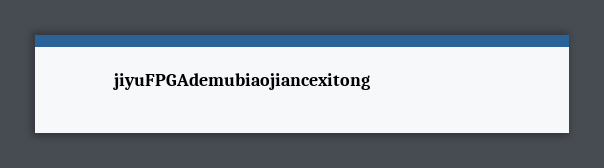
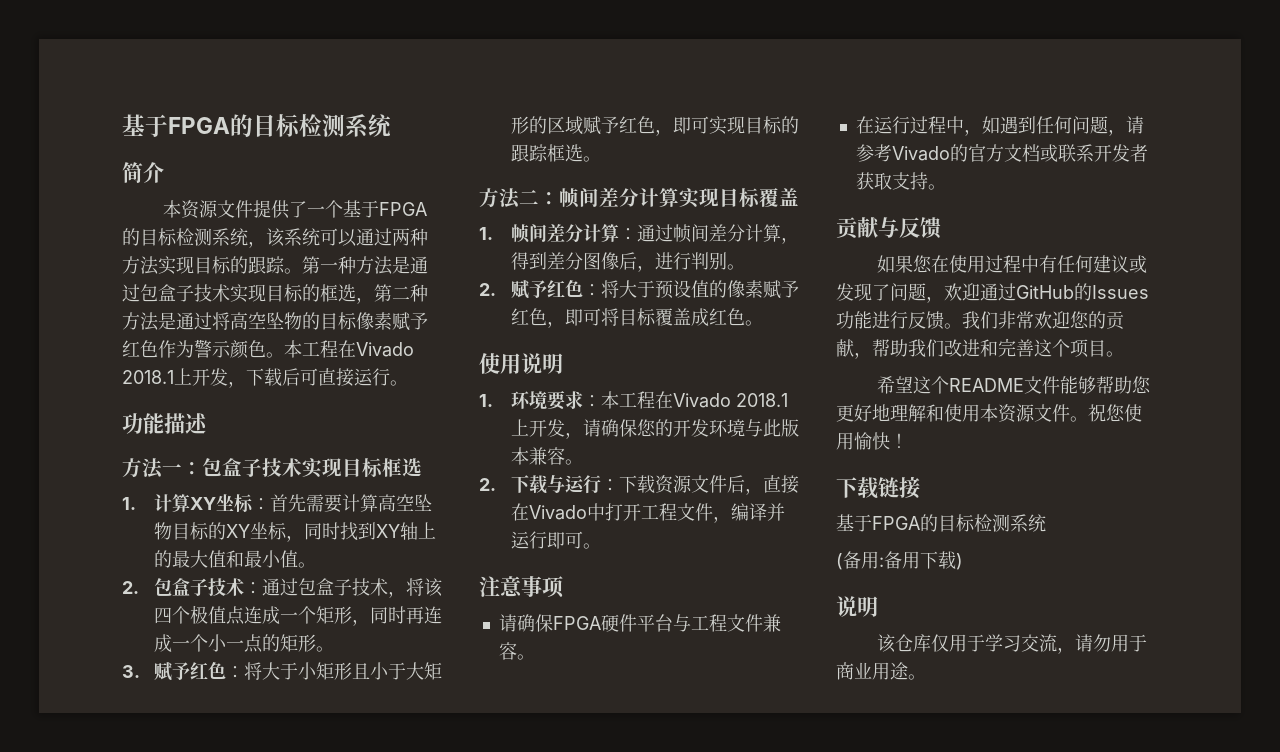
[113,73,370,90] jiyuFPGAdemubiaojiancexitong -> [122,114,392,138] [122,162,164,183] [163,200,428,219] [122,228,428,248] [122,256,428,275] [122,284,428,304] [122,312,428,331] [122,339,414,359] [122,368,408,388] [122,413,208,434] [122,458,422,479] [122,494,433,513] [154,522,437,542] [154,550,317,568] [122,578,444,598] [154,605,443,626] [154,634,335,653] [122,662,443,681] [511,116,800,136] [511,144,602,162] [479,188,799,209] [479,224,800,244] [511,252,746,272] [479,280,800,299] [511,308,764,328] [479,353,563,374] [479,391,789,410] [511,419,800,439] [511,447,584,465] [479,475,800,495] [511,503,786,523] [511,531,602,549] [479,576,564,598] [498,614,781,632] [498,642,535,660] [855,116,1144,136] [855,144,1148,162] [855,172,946,190] [836,217,941,240] [877,255,1148,273] [836,283,1149,303] [836,311,1125,330] [836,338,1124,359] [877,376,1152,394] [836,404,1142,423] [836,432,908,450] [836,476,920,499] [836,514,1046,532] [836,551,963,570] [836,596,878,617] [877,634,1148,654] [836,662,926,680] 基于FPGA的目标检测系统 // 简介 // 本资源文件提供了一个基于FPGA的目标检测系统，该系统可以通过两种方法实现目标的跟踪。第一种方法是通过包盒子技术实现目标的框选，第二种方法是通过将高空坠物的目标像素赋予红色作为警示颜色。本工程在Vivado 2018.1上开发，下载后可直接运行。 // 功能描述 // 方法一：包盒子技术实现目标框选 // 1.计算XY坐标：首先需要计算高空坠物目标的XY坐标，同时找到XY轴上的最大值和最小值。 // 2.包盒子技术：通过包盒子技术，将该四个极值点连成一个矩形，同时再连成一个小一点的矩形。 // 3.赋予红色：将大于小矩形且小于大矩形的区域赋予红色，即可实现目标的跟踪框选。 // 方法二：帧间差分计算实现目标覆盖 // 1.帧间差分计算：通过帧间差分计算，得到差分图像后，进行判别。 // 2.赋予红色：将大于预设值的像素赋予红色，即可将目标覆盖成红色。 // 使用说明 // 1.环境要求：本工程在Vivado 2018.1上开发，请确保您的开发环境与此版本兼容。 // 2.下载与运行：下载资源文件后，直接在Vivado中打开工程文件，编译并运行即可。 // 注意事项 // 请确保FPGA硬件平台与工程文件兼容。 // 在运行过程中，如遇到任何问题，请参考Vivado的官方文档或联系开发者获取支持。 // 贡献与反馈 // 如果您在使用过程中有任何建议或发现了问题，欢迎通过GitHub的Issues功能进行反馈。我们非常欢迎您的贡献，帮助我们改进和完善这个项目。 // 希望这个README文件能够帮助您更好地理解和使用本资源文件。祝您使用愉快！ // 下载链接 // 基于FPGA的目标检测系统 // (备用:备用下载) // 说明 // 该仓库仅用于学习交流，请勿用于商业用途。

